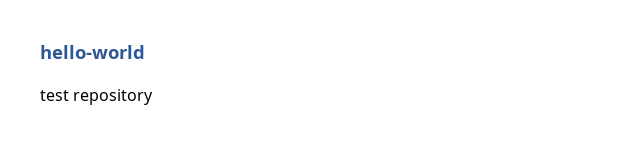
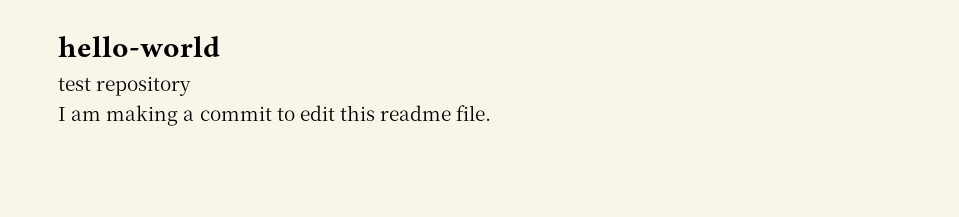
(154, 97) none -> [58,105,492,126] // I am making a commit to edit this readme file.

